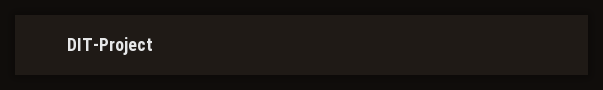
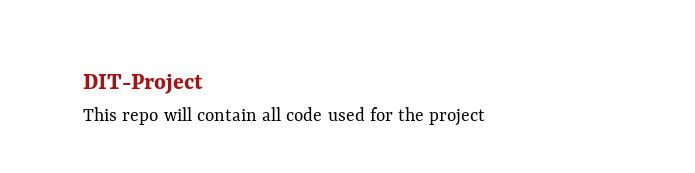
(153, 46) none -> [83,107,486,126] // This repo will contain all code used for the project

